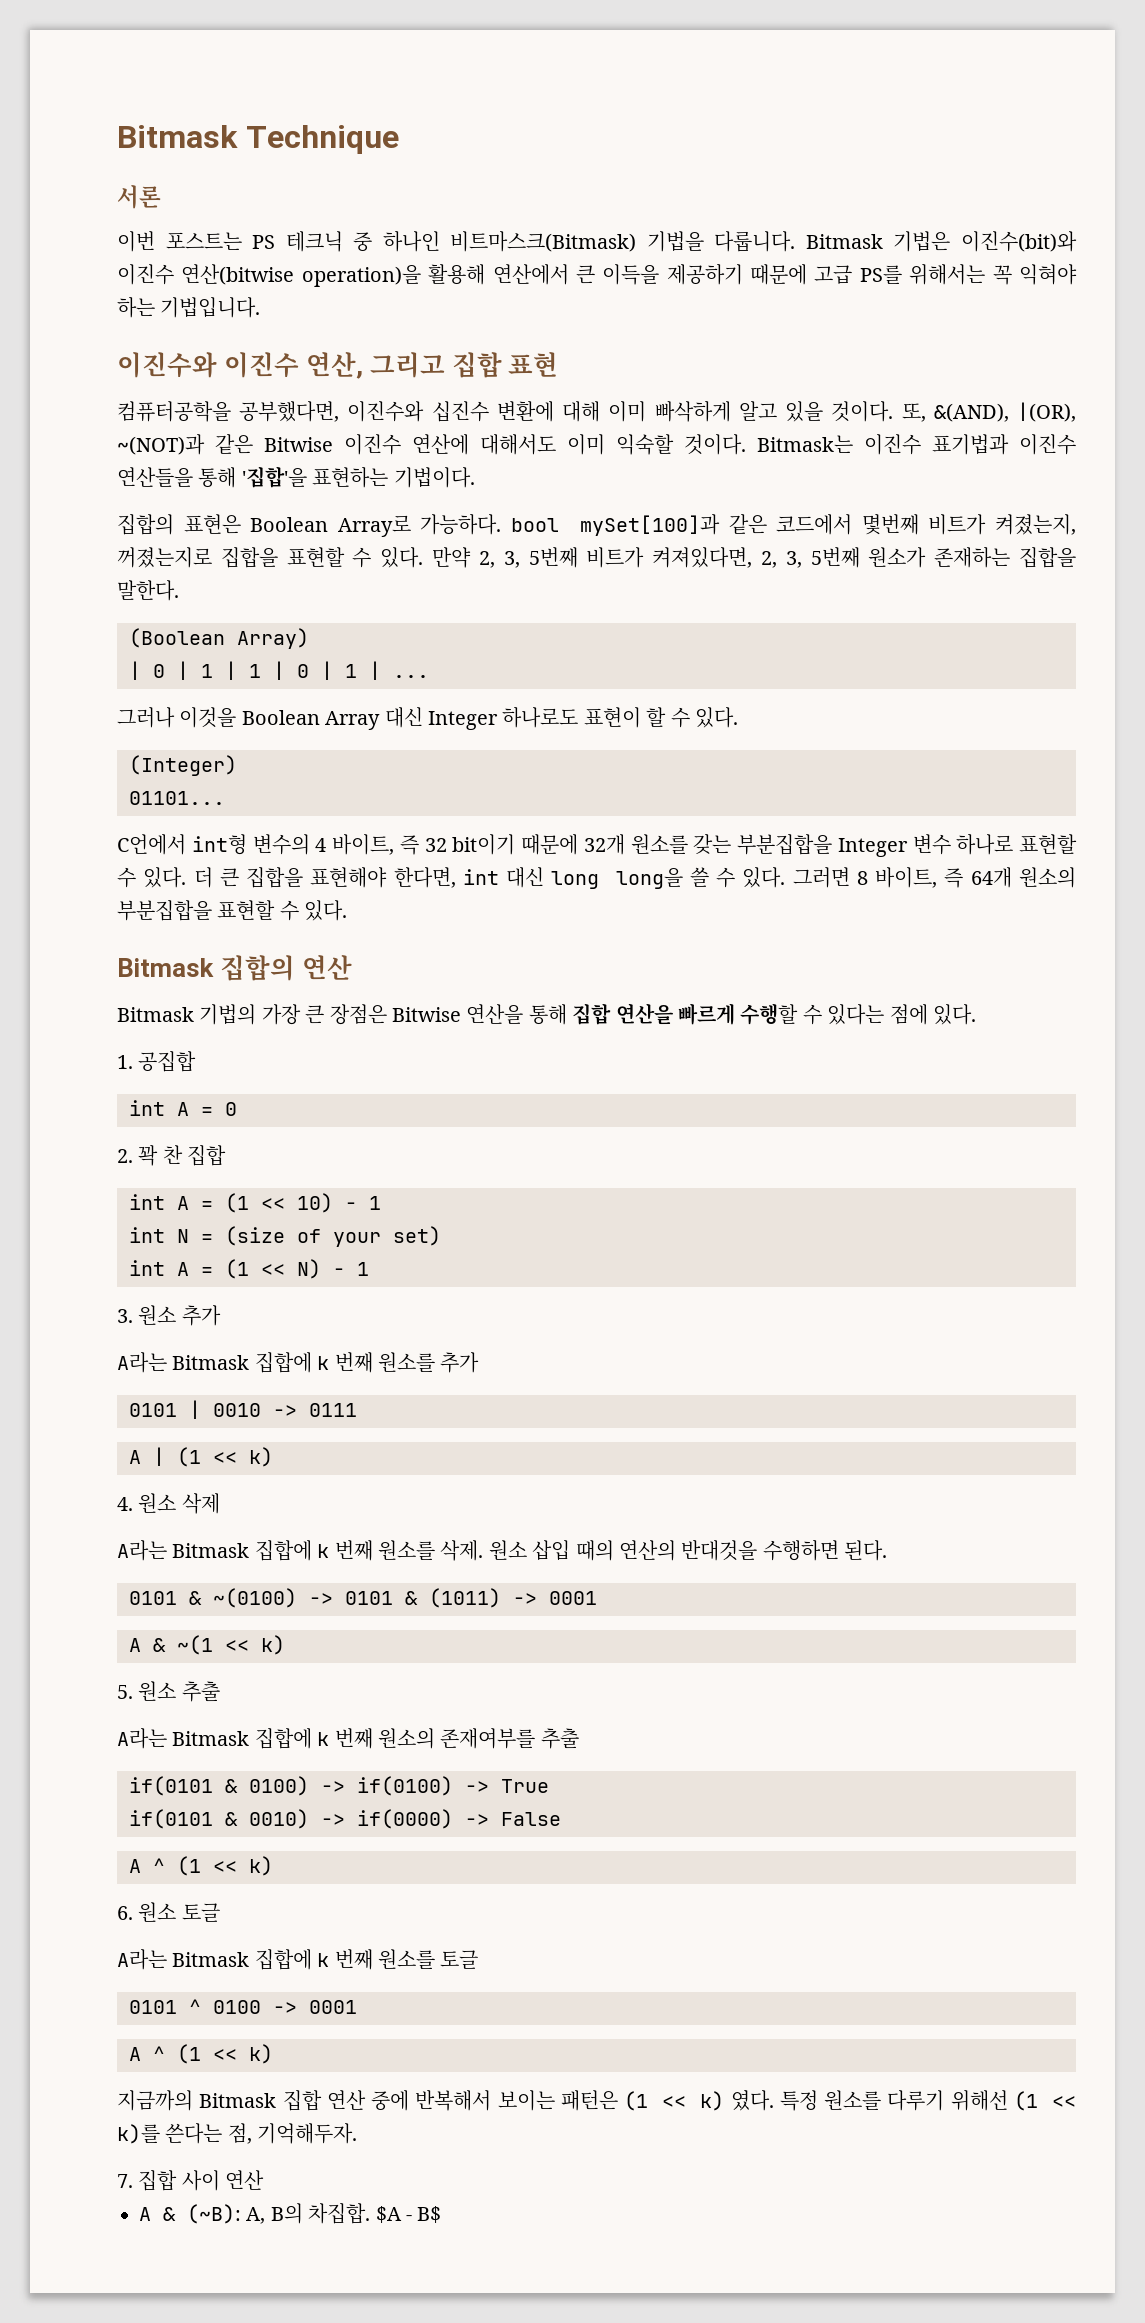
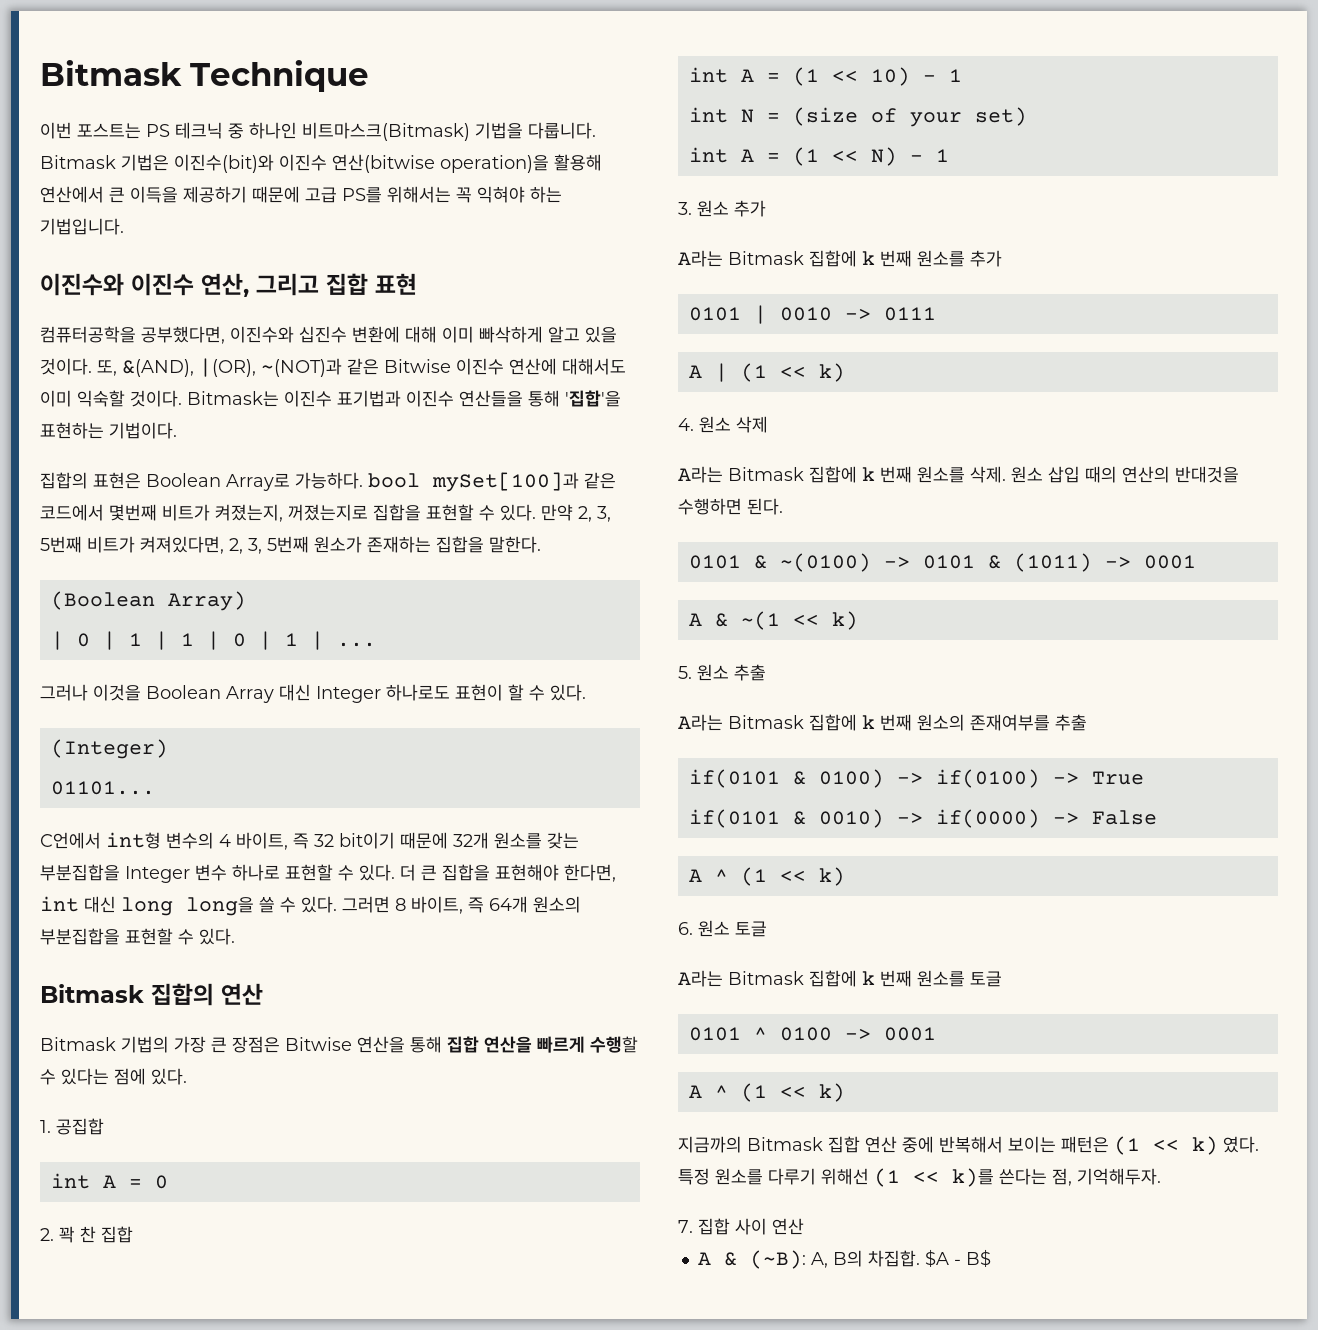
[117,185,161,209] // 서론 -> (369, 76) none

